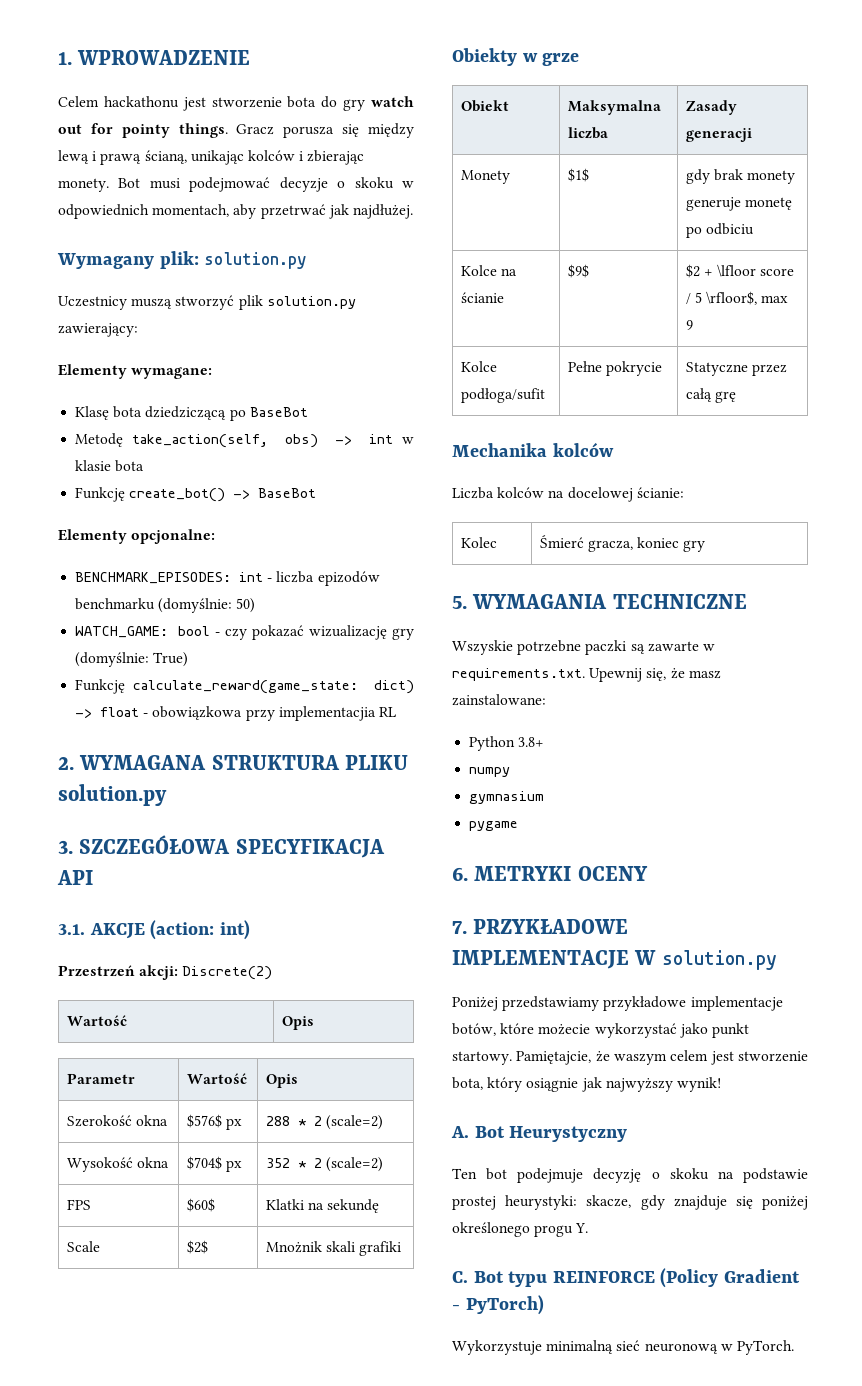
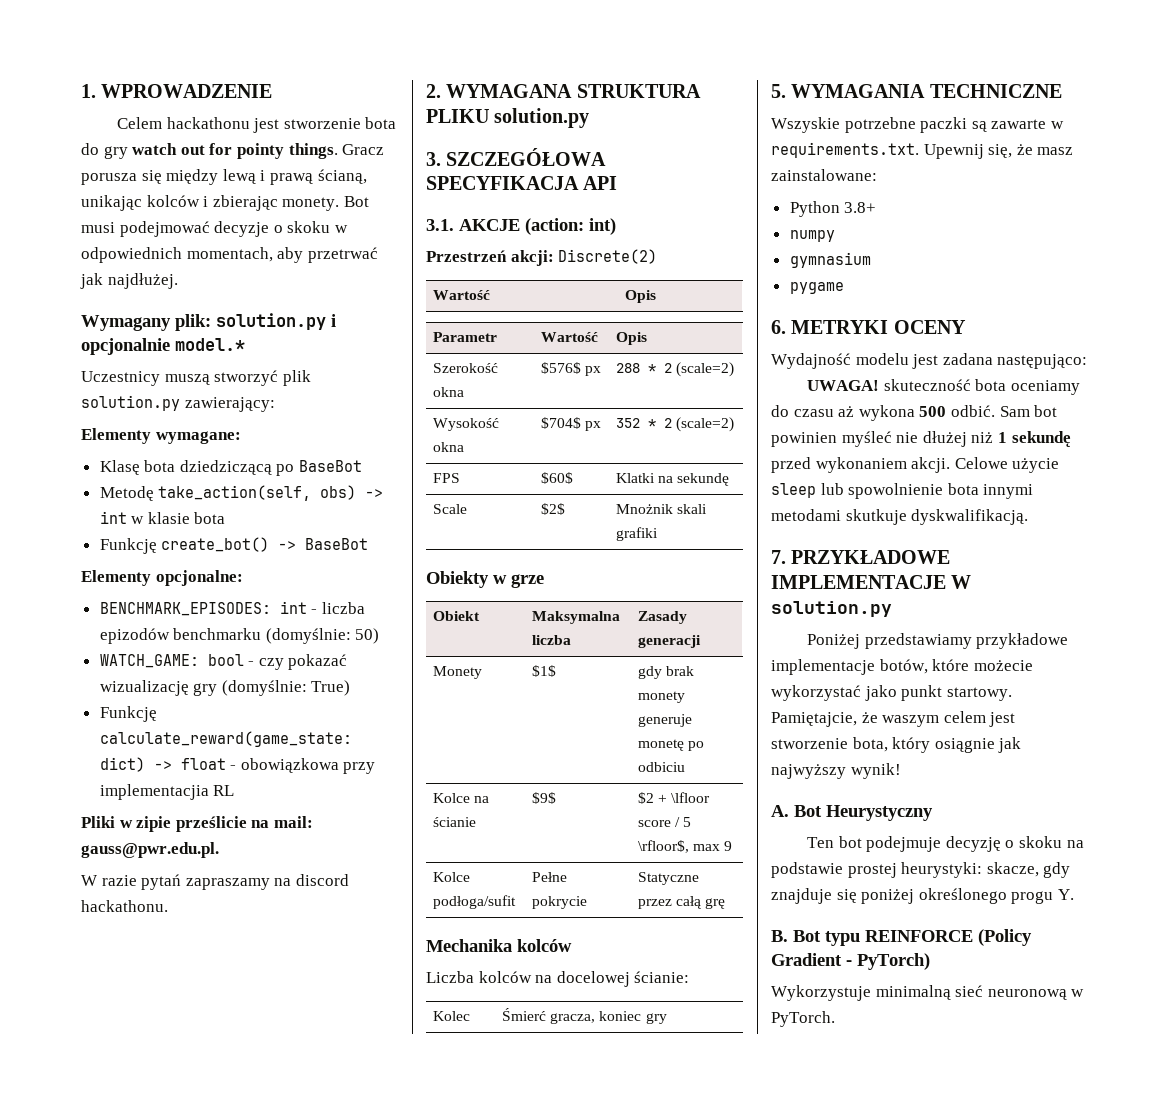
(308, 260) none -> [331,314,336,327] [81,338,245,355] i opcjonalnie model.*
(396, 712) none -> [81,816,313,832] [81,842,219,858] [81,874,349,890] [81,900,168,912] // Pliki w zipie prześlicie na mail: gauss@pwr.edu.pl. // W razie pytań zapraszamy na discord hackathonu.
(648, 873) none -> [771,353,1088,369] [807,379,1080,395] [771,405,1058,421] [771,431,1071,447] [771,457,1060,473] [771,483,1034,499] [771,509,1029,525] // Wydajność modelu jest zadana następująco: // UWAGA! skuteczność bota oceniamy do czasu aż wykona 500 odbić. Sam bot powinien myśleć nie dłużej niż 1 sekundę przed wykonaniem akcji. Celowe użycie sleep lub spowolnienie bota innymi metodami skutkuje dyskwalifikacją.
[452,1271,468,1283] C. -> [771,930,788,942] B.

